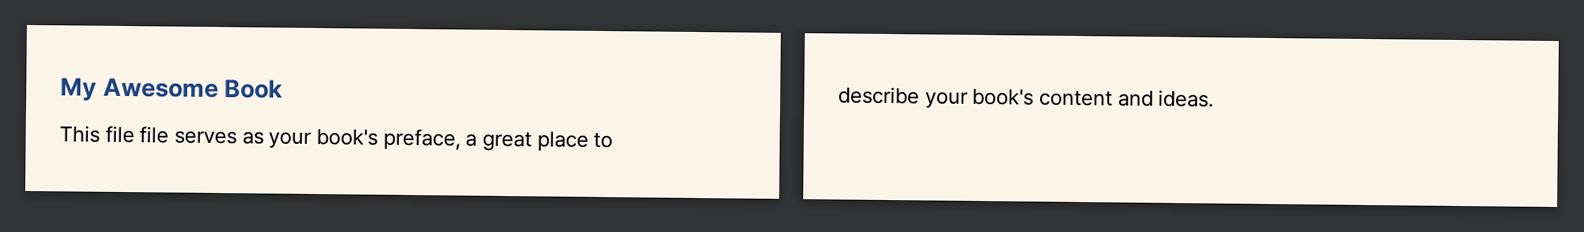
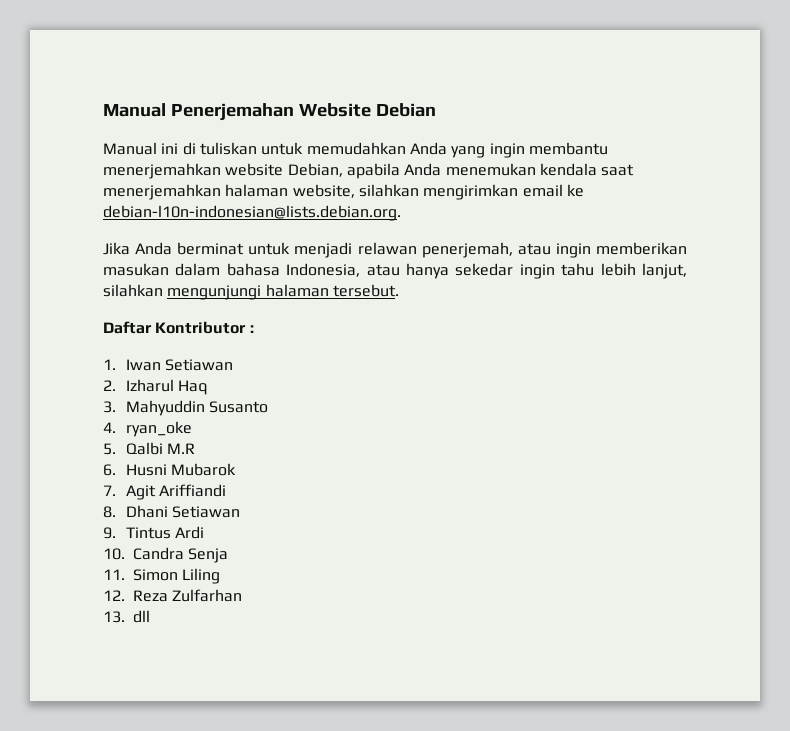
[60,77,284,101] [59,125,614,152] [838,86,1215,109] My Awesome Book // This file file serves as your book's preface, a great place to describe your book's content and ideas. -> [103,103,436,121] [103,142,608,158] [103,163,635,179] [103,184,584,200] [103,205,401,221] [103,242,687,258] [103,263,687,279] [103,284,399,300] [103,321,254,334] [103,359,234,371] [103,379,208,395] [103,400,269,416] [103,421,193,437] [103,442,196,455] [103,463,237,476] [103,484,227,500] [103,505,241,518] [103,526,205,539] [103,547,229,563] [103,568,221,584] [103,589,243,602] [103,610,150,623] Manual Penerjemahan Website Debian // Manual ini di tuliskan untuk memudahkan Anda yang ingin membantu menerjemahkan website Debian, apabila Anda menemukan kendala saat menerjemahkan halaman website, silahkan mengirimkan email ke debian-l10n-indonesian@lists.debian.org. // Jika Anda berminat untuk menjadi relawan penerjemah, atau ingin memberikan masukan dalam bahasa Indonesia, atau hanya sekedar ingin tahu lebih lanjut, silahkan mengunjungi halaman tersebut. // Daftar Kontributor : // 1. Iwan Setiawan // 2. Izharul Haq // 3. Mahyuddin Susanto // 4. ryan_oke // 5. Qalbi M.R // 6. Husni Mubarok // 7. Agit Ariffiandi // 8. Dhani Setiawan // 9. Tintus Ardi // 10. Candra Senja // 11. Simon Liling // 12. Reza Zulfarhan // 13. dll

